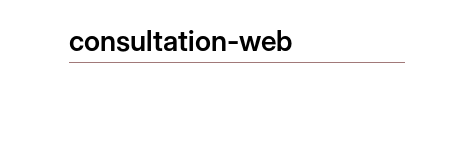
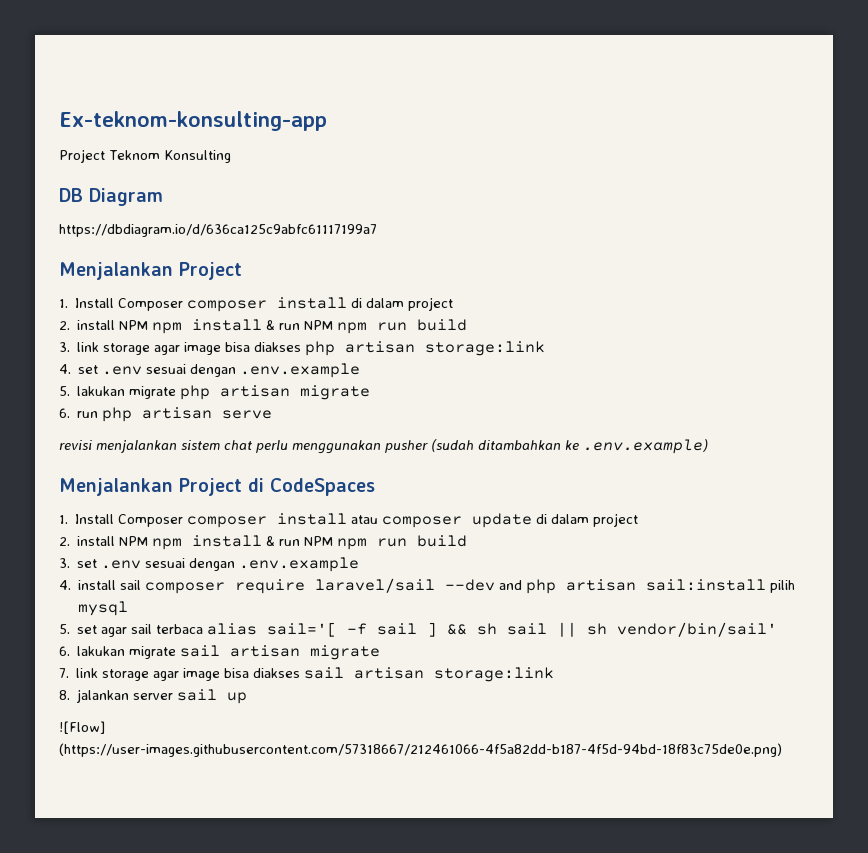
[69,30,292,52] consultation-web -> [59,111,327,131] [59,149,231,163] [59,188,163,206] [59,224,377,237] [59,262,242,280] [59,297,454,312] [59,319,468,334] [59,341,546,356] [59,363,361,378] [59,385,371,400] [59,407,273,422] [59,439,708,454] [59,478,375,496] [59,513,639,528] [59,535,468,550] [59,557,360,572] [59,578,796,594] [78,601,129,616] [59,622,778,637] [59,645,381,660] [59,667,555,682] [59,689,248,704] [59,721,105,734] [59,743,782,757] Ex-teknom-konsulting-app // Project Teknom Konsulting // DB Diagram // https://dbdiagram.io/d/636ca125c9abfc61117199a7 // Menjalankan Project // 1. Install Composer composer install di dalam project // 2. install NPM npm install & run NPM npm run build // 3. link storage agar image bisa diakses php artisan storage:link // 4. set .env sesuai dengan .env.example // 5. lakukan migrate php artisan migrate // 6. run php artisan serve // revisi menjalankan sistem chat perlu menggunakan pusher (sudah ditambahkan ke .env.example) // Menjalankan Project di CodeSpaces // 1. Install Composer composer install atau composer update di dalam project // 2. install NPM npm install & run NPM npm run build // 3. set .env sesuai dengan .env.example // 4. install sail composer require laravel/sail --dev and php artisan sail:install pilih mysql // 5. set agar sail terbaca alias sail='[ -f sail ] && sh sail || sh vendor/bin/sail' // 6. lakukan migrate sail artisan migrate // 7. link storage agar image bisa diakses sail artisan storage:link // 8. jalankan server sail up // ![Flow] (https://user-images.githubusercontent.com/57318667/212461066-4f5a82dd-b187-4f5d-94bd-18f83c75de0e.png)

